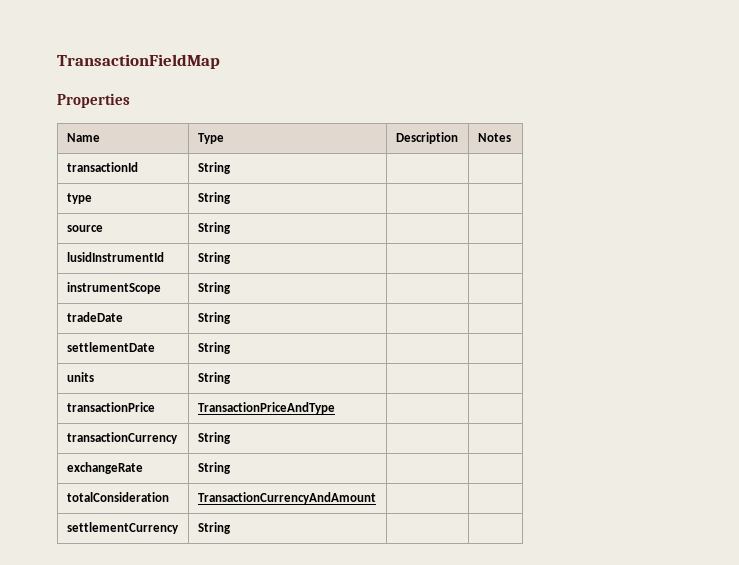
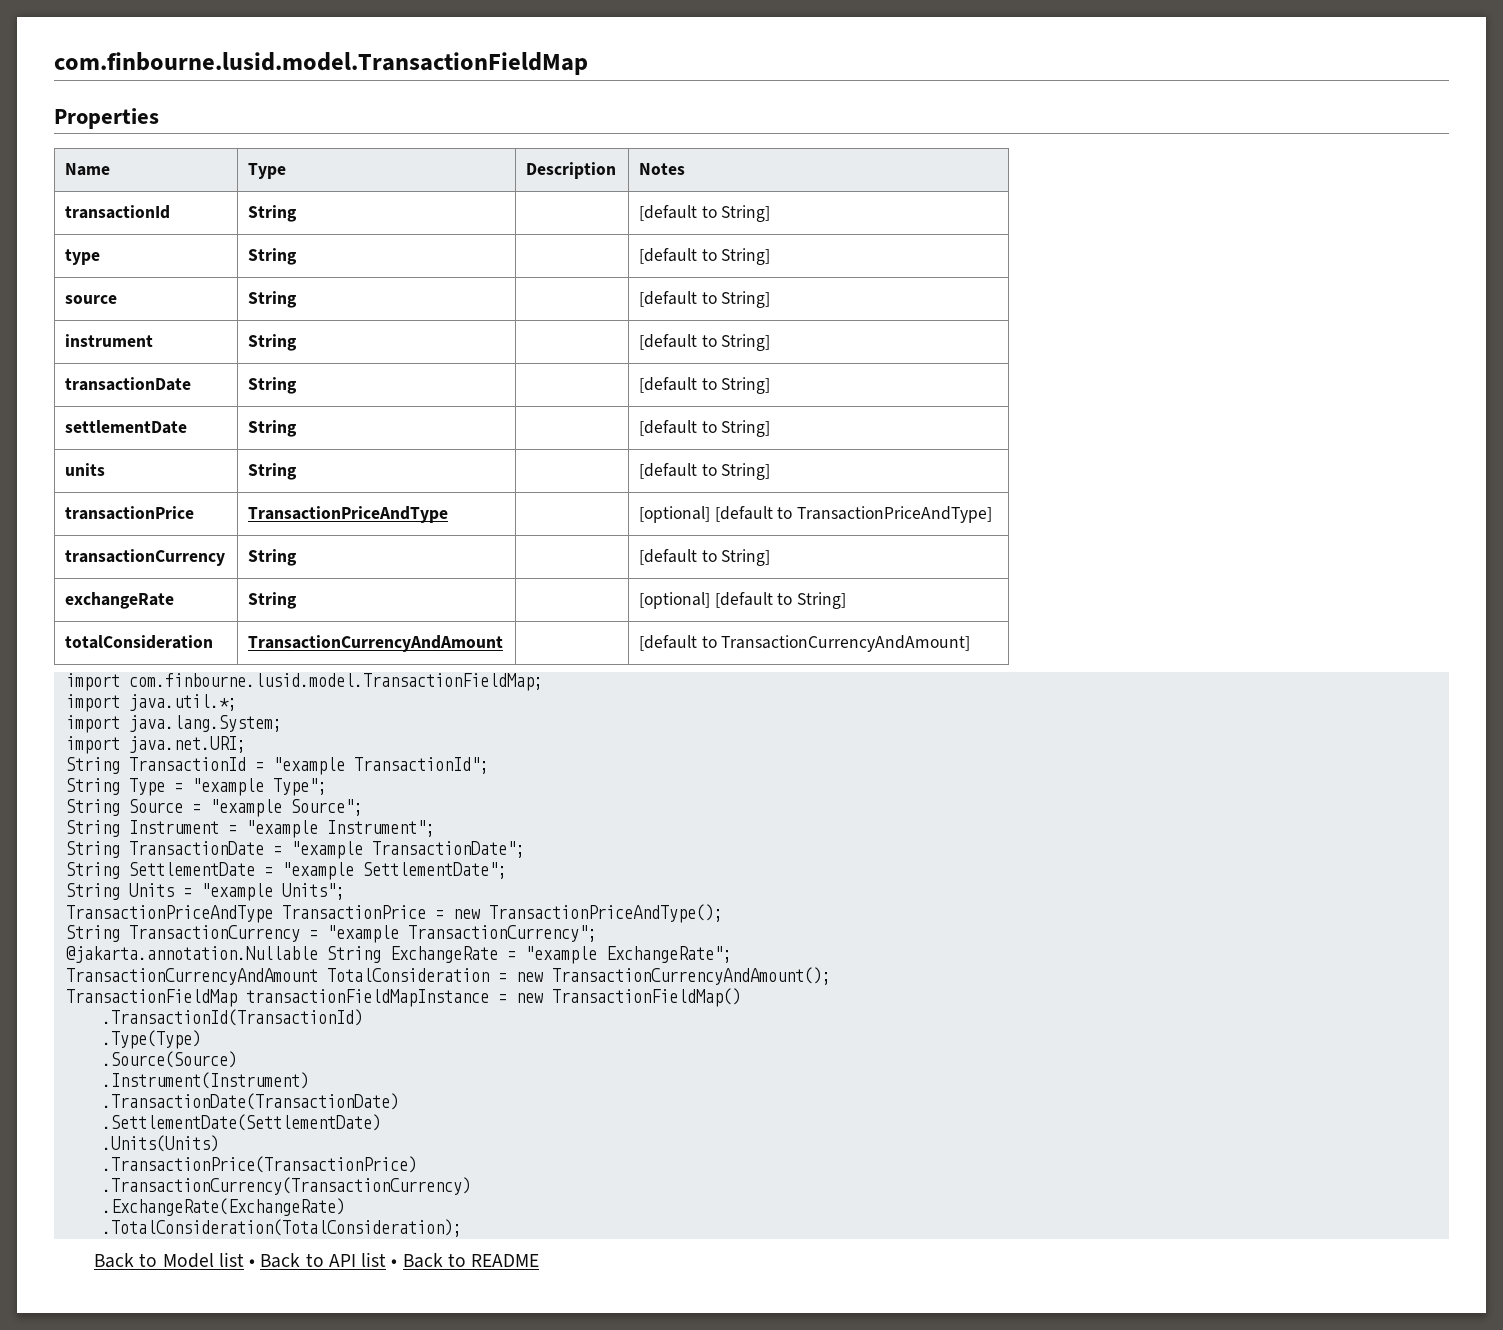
[57,54,220,69] TransactionFieldMap -> [54,52,588,75] com.finbourne.lusid.model.TransactionFieldMap
(231, 168) none -> [639,205,771,222] [default to String]
(231, 198) none -> [639,248,771,265] [default to String]
[66,252,164,262] [197,252,231,264] [66,282,161,294] [197,282,231,294] [66,312,123,322] [197,312,231,324] // lusidInstrumentId | String | | // instrumentScope | String | | // tradeDate | String | | -> [639,291,771,308] [65,334,154,347] [248,334,298,351] [639,334,771,351] [65,377,192,391] [248,377,298,394] [639,377,771,394] [default to String] // instrument | String | | [default to String] // transactionDate | String | | [default to String]
(231, 348) none -> [639,420,771,437] [default to String]
(231, 378) none -> [639,463,771,480] [default to String]
(335, 408) none -> [639,506,993,523] [optional] [default to TransactionPriceAndType]
(231, 438) none -> [639,549,771,566] [default to String]
[66,492,169,502] [197,492,376,504] [66,522,179,534] [197,522,231,534] // totalConsideration | TransactionCurrencyAndAmount | | // settlementCurrency | String | | -> [639,592,847,609] [65,635,214,649] [248,635,504,652] [639,635,971,652] [65,673,543,691] [65,694,237,712] [65,715,282,733] [65,736,246,754] [65,757,489,775] [65,778,327,796] [65,799,363,817] [65,820,435,838] [65,841,525,859] [65,862,507,880] [65,883,345,901] [65,904,723,923] [65,925,597,943] [65,946,732,964] [65,967,831,985] [65,988,741,1007] [101,1009,363,1026] [101,1030,201,1049] [101,1051,237,1068] [101,1072,309,1089] [101,1093,399,1110] [101,1114,381,1131] [101,1135,219,1152] [101,1156,417,1173] [101,1177,471,1195] [101,1198,345,1216] [101,1219,462,1237] [94,1252,540,1268] [optional] [default to String] // totalConsideration | TransactionCurrencyAndAmount | | [default to TransactionCurrencyAndAmount] // import com.finbourne.lusid.model.TransactionFieldMap; // import java.util.*; // import java.lang.System; // import java.net.URI; // String TransactionId = "example TransactionId"; // String Type = "example Type"; // String Source = "example Source"; // String Instrument = "example Instrument"; // String TransactionDate = "example TransactionDate"; // String SettlementDate = "example SettlementDate"; // String Units = "example Units"; // TransactionPriceAndType TransactionPrice = new TransactionPriceAndType(); // String TransactionCurrency = "example TransactionCurrency"; // @jakarta.annotation.Nullable String ExchangeRate = "example ExchangeRate"; // TransactionCurrencyAndAmount TotalConsideration = new TransactionCurrencyAndAmount(); // TransactionFieldMap transactionFieldMapInstance = new TransactionFieldMap() // .TransactionId(TransactionId) // .Type(Type) // .Source(Source) // .Instrument(Instrument) // .TransactionDate(TransactionDate) // .SettlementDate(SettlementDate) // .Units(Units) // .TransactionPrice(TransactionPrice) // .TransactionCurrency(TransactionCurrency) // .ExchangeRate(ExchangeRate) // .TotalConsideration(TotalConsideration); // Back to Model list • Back to API list • Back to README

